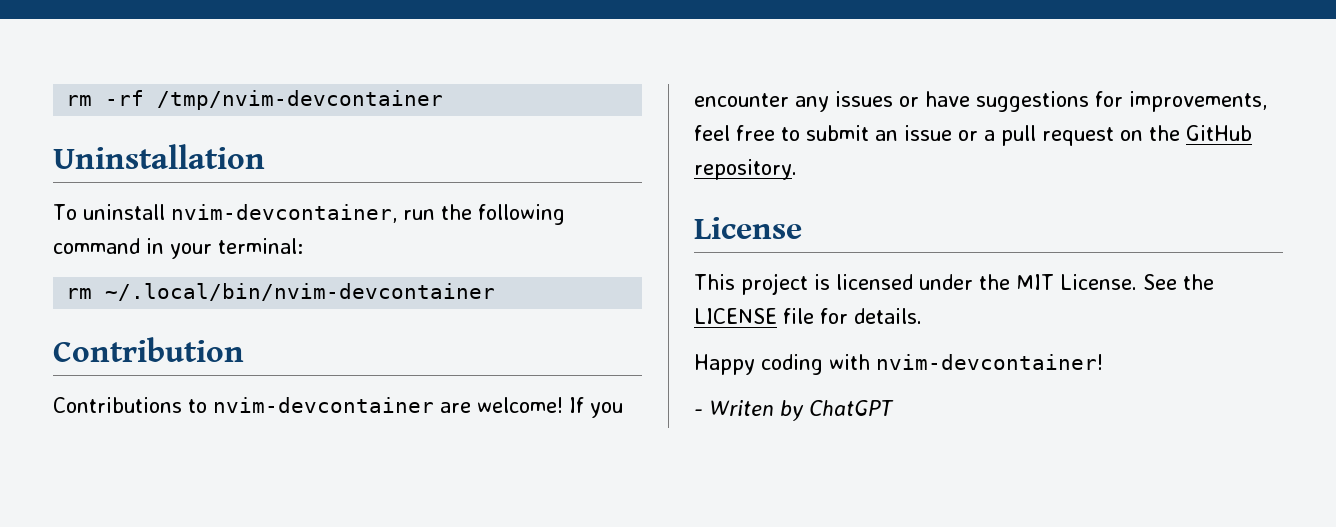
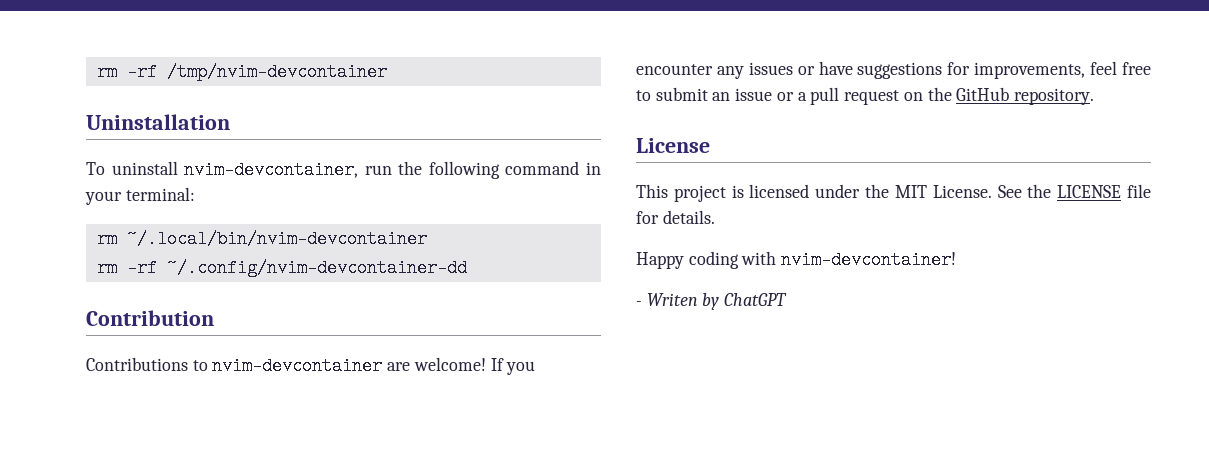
(496, 292) none -> [96,259,467,277] // rm -rf ~/.config/nvim-devcontainer-dd

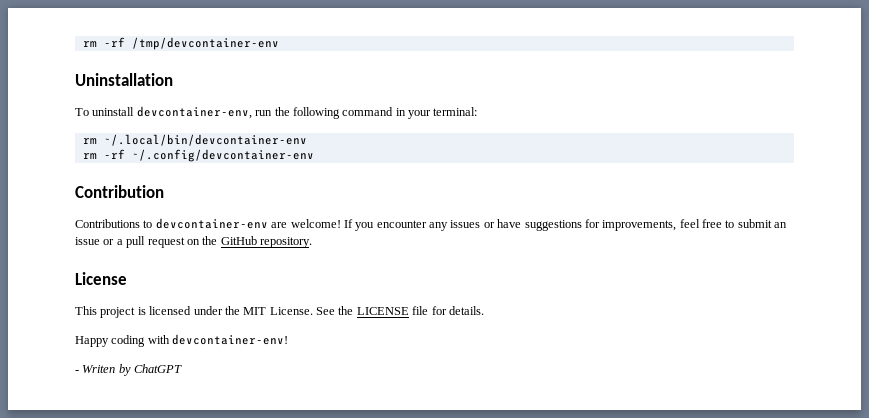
[96,63,387,81] rm -rf /tmp/nvim-devcontainer -> [82,37,279,50] rm -rf /tmp/devcontainer-env
[184,161,359,179] nvim-devcontainer, -> [136,106,252,119] devcontainer-env,
[126,230,427,248] [96,259,467,277] ~/.local/bin/nvim-devcontainer // rm -rf ~/.config/nvim-devcontainer-dd -> [103,134,307,146] [82,149,314,162] ~/.local/bin/devcontainer-env // rm -rf ~/.config/devcontainer-env
[212,357,383,375] nvim-devcontainer -> [155,218,268,229] devcontainer-env
[781,251,957,269] nvim-devcontainer! -> [172,334,289,345] devcontainer-env!

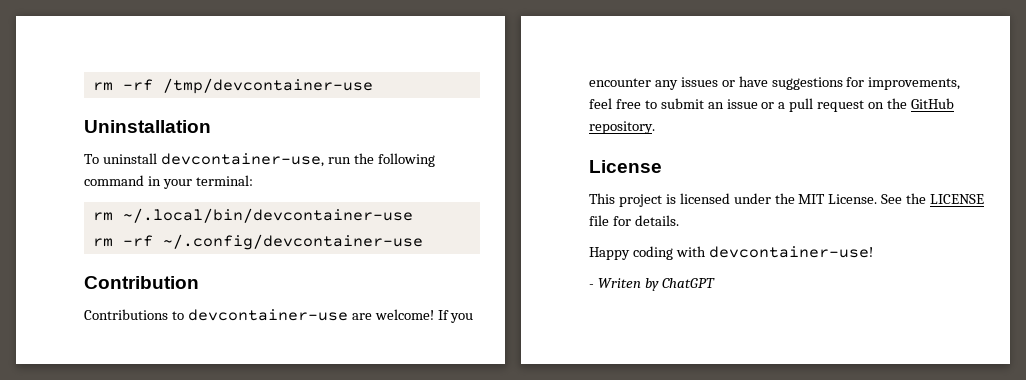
[82,37,279,50] rm -rf /tmp/devcontainer-env -> [92,78,373,94] rm -rf /tmp/devcontainer-use
[136,106,252,119] devcontainer-env, -> [160,153,324,167] devcontainer-use,
[103,134,307,146] [82,149,314,162] ~/.local/bin/devcontainer-env // rm -rf ~/.config/devcontainer-env -> [122,208,413,223] [92,234,423,250] ~/.local/bin/devcontainer-use // rm -rf ~/.config/devcontainer-use
[155,218,268,229] devcontainer-env -> [187,309,348,321] devcontainer-use
[172,334,289,345] devcontainer-env! -> [708,246,873,258] devcontainer-use!

